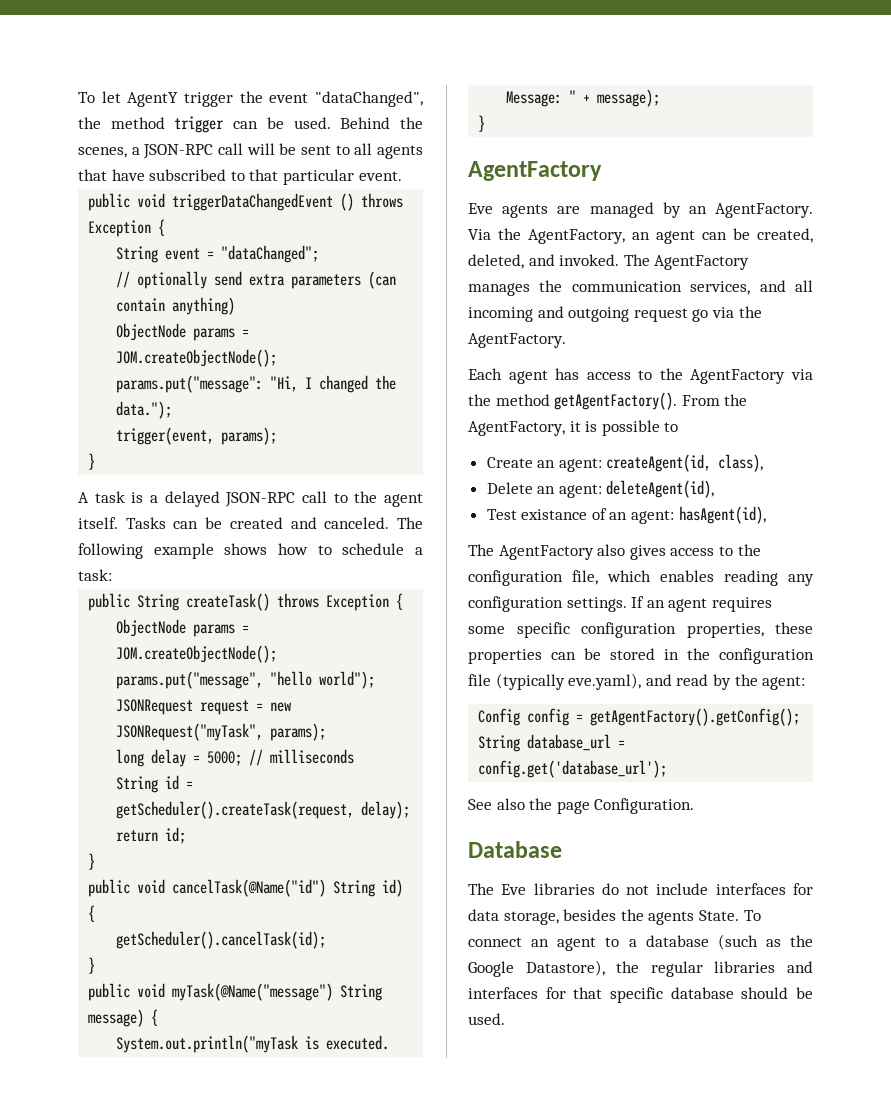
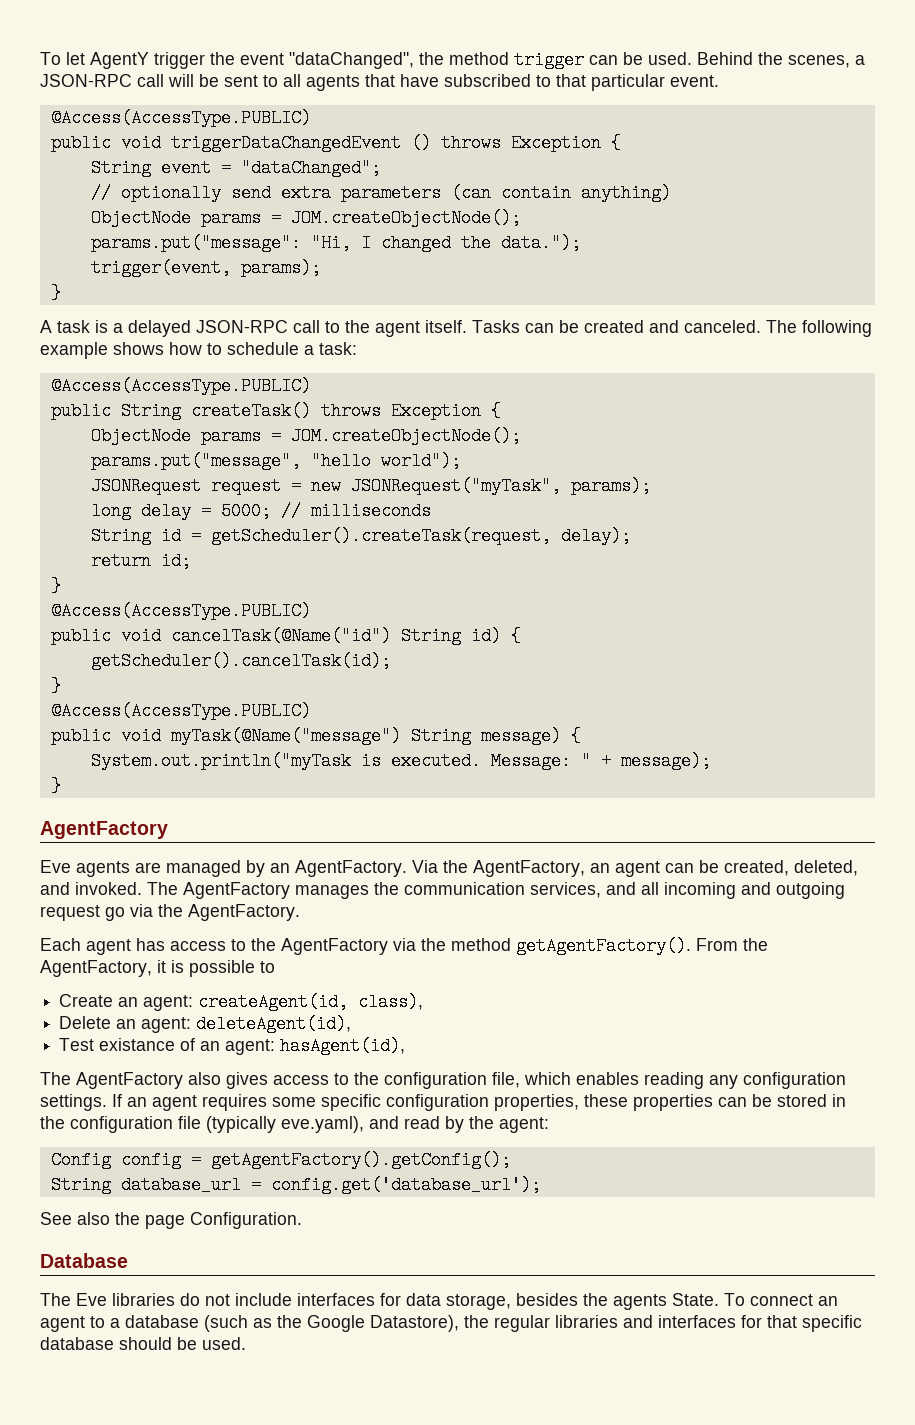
(402, 176) none -> [50,109,311,127] // @Access(AccessType.PUBLIC)
(112, 575) none -> [50,377,311,395] // @Access(AccessType.PUBLIC)
(96, 861) none -> [50,602,311,620] // @Access(AccessType.PUBLIC)
(96, 965) none -> [50,702,311,720] // @Access(AccessType.PUBLIC)

